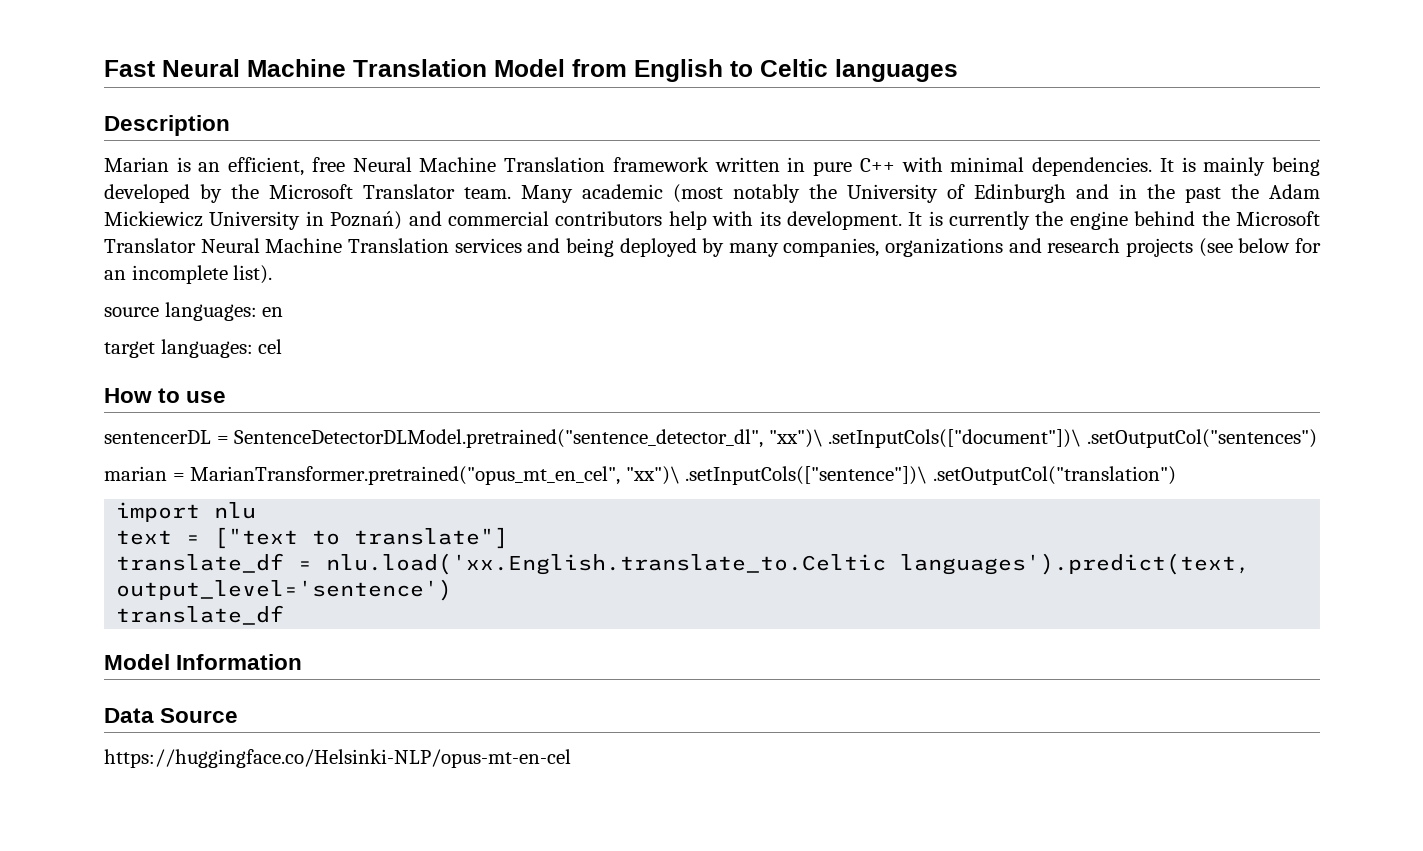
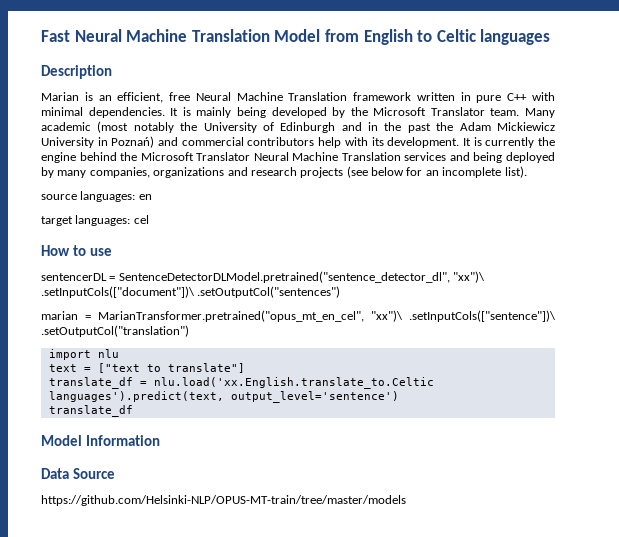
[104,749,571,768] https://huggingface.co/Helsinki-NLP/opus-mt-en-cel -> [41,495,406,506] https://github.com/Helsinki-NLP/OPUS-MT-train/tree/master/models

